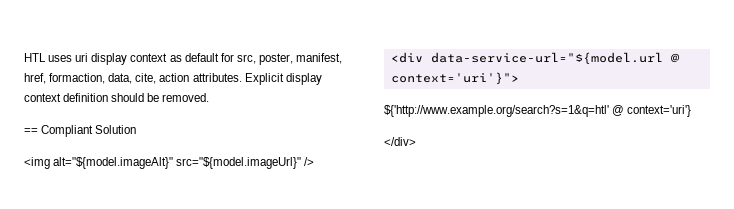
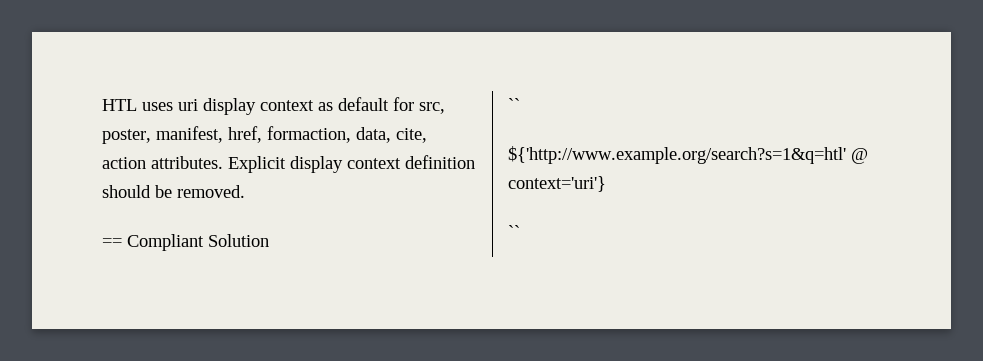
[24,157,315,169] [390,52,680,65] [390,72,519,85] <img alt="${model.imageAlt}" src="${model.imageUrl}" /> // <div data-service-url="${model.url @ context='uri'}"> -> [508,98,520,111] ``
[384,137,416,146] </div> -> [508,225,520,238] ``

